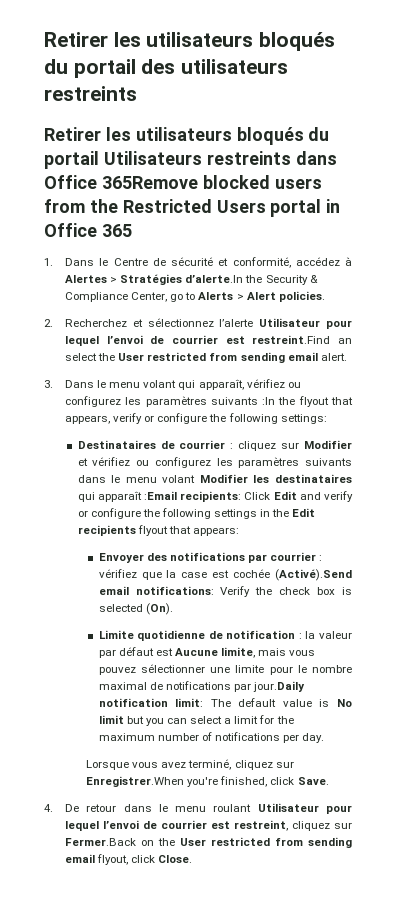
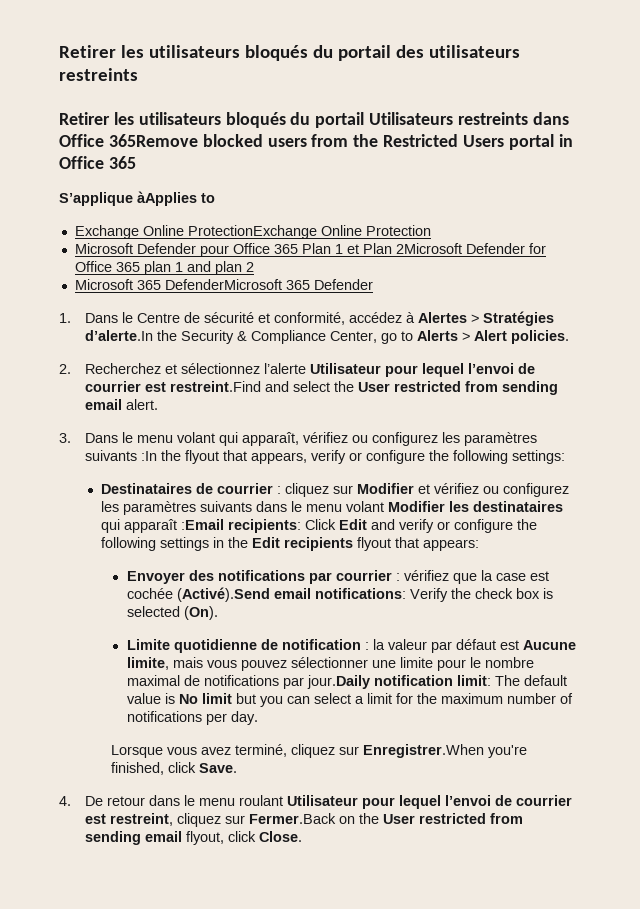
(132, 230) none -> [59,191,215,206] [74,225,431,239] [74,243,546,257] [74,261,254,275] [74,279,373,290] // S’applique àApplies to // Exchange Online ProtectionExchange Online Protection // Microsoft Defender pour Office 365 Plan 1 et Plan 2Microsoft Defender for Office 365 plan 1 and plan 2 // Microsoft 365 DefenderMicrosoft 365 Defender
[338,338,352,344] an -> [264,381,289,392] and

